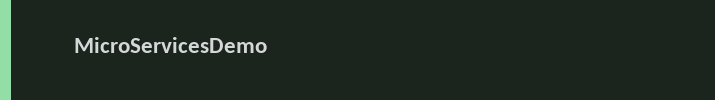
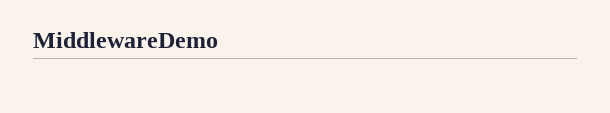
[74,37,267,53] MicroServicesDemo -> [33,32,218,48] MiddlewareDemo

